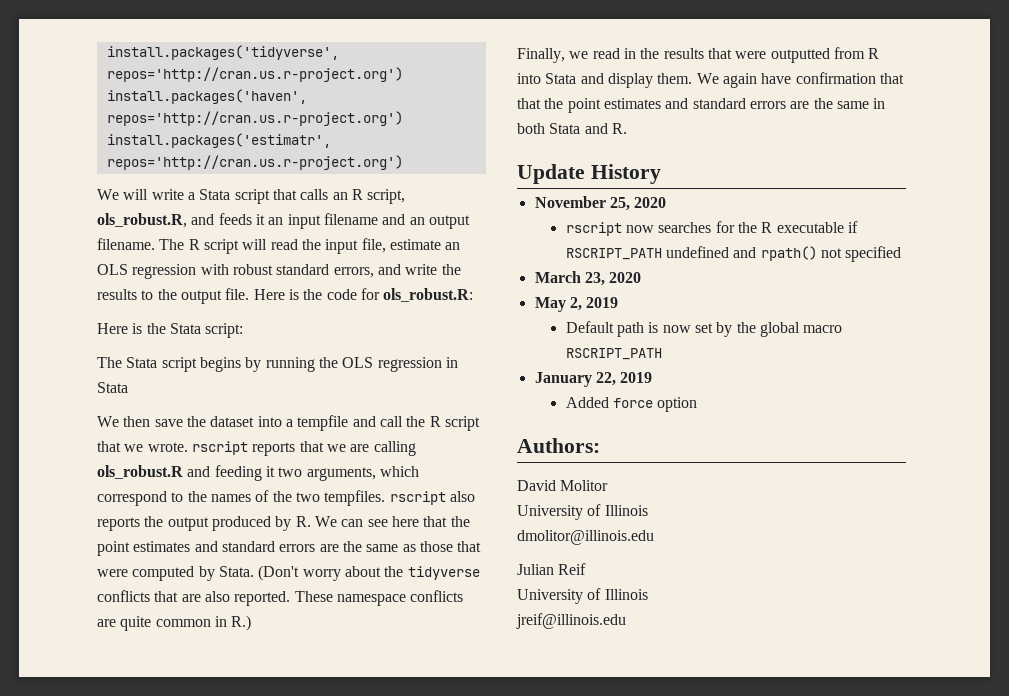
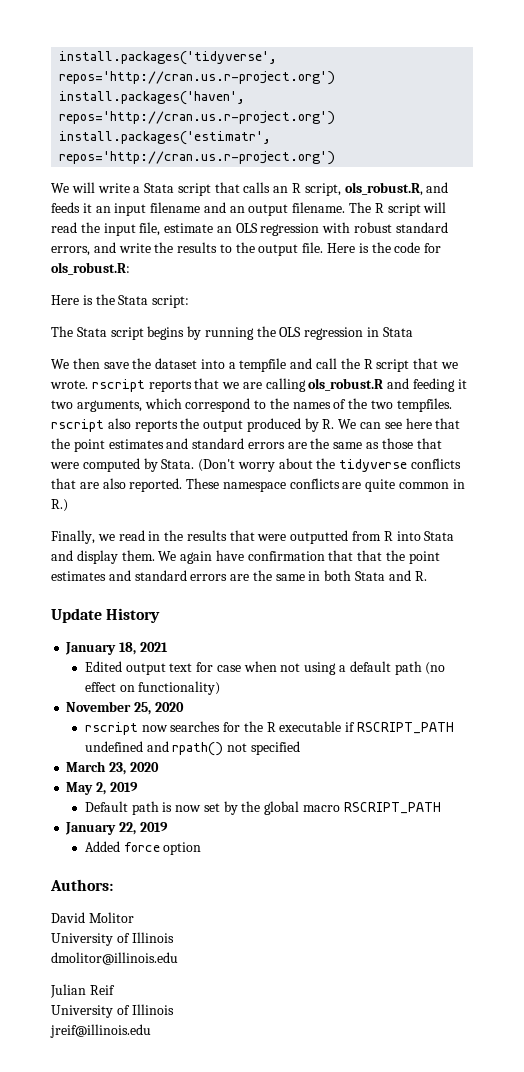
(661, 174) none -> [65,642,168,655] [84,661,446,675] [84,681,221,695] // January 18, 2021 // Edited output text for case when not using a default path (no effect on functionality)

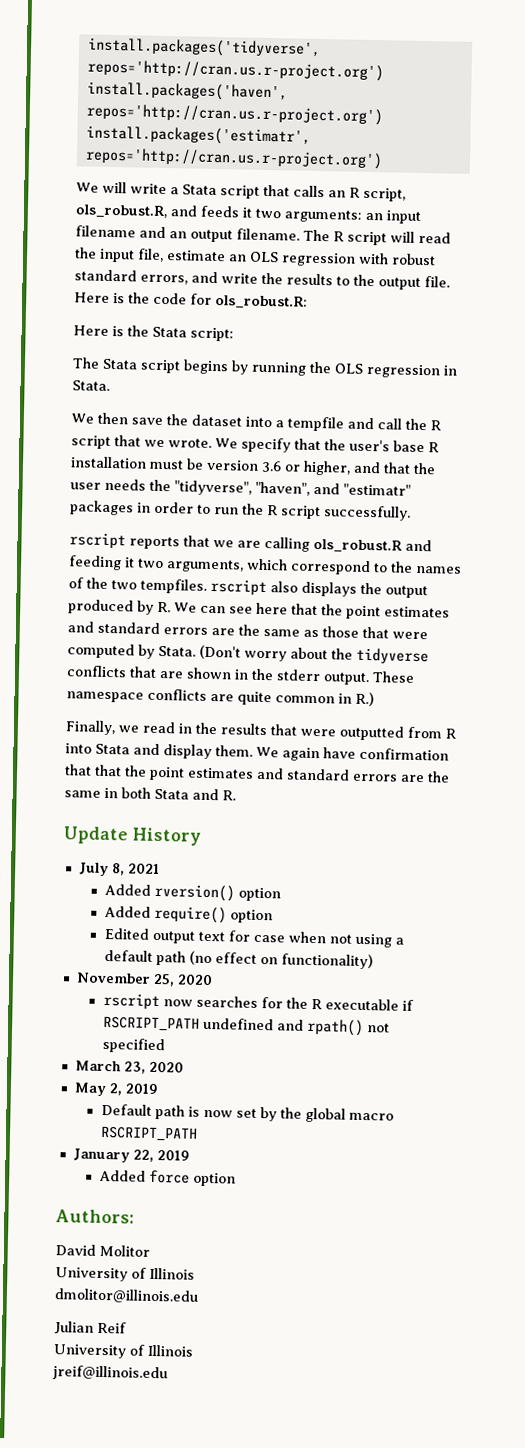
(92, 208) none -> [255,208,362,223] two arguments:
[382,327,413,337] Stata -> [72,380,110,391] Stata.
(88, 384) none -> [215,437,439,453] [70,456,436,476] [70,478,411,496] [70,500,411,521] We specify that the user's base R installation must be version 3.6 or higher, and that the user needs the "tidyverse", "haven", and "estimatr" packages in order to run the R script successfully. //
[134,420,178,432] reports -> [301,581,357,597] displays
[102,478,183,492] also reported. -> [186,667,370,686] shown in the stderr output.
[65,642,137,655] January 18, -> [78,862,125,877] July 8,
(168, 647) none -> [103,883,281,902] [103,905,273,924] // Added rversion() option // Added require() option

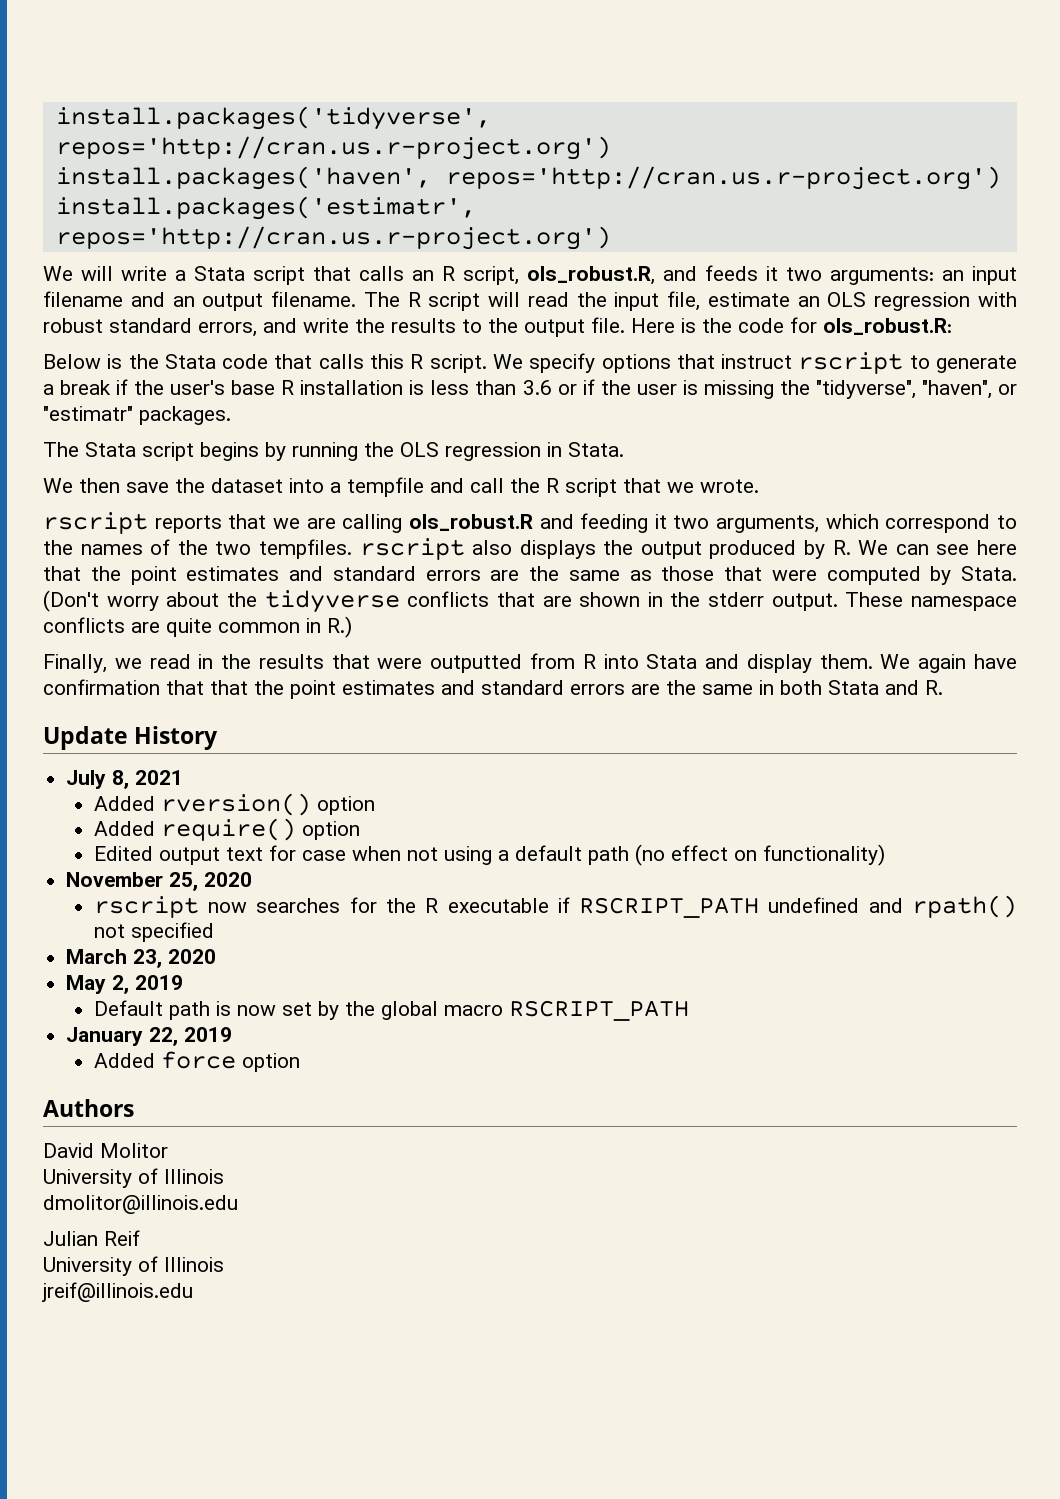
[73,325,109,336] Here -> [43,354,101,369] Below
[190,327,234,342] script: -> [222,352,1017,374] [43,379,1017,399] [43,406,231,425] code that calls this R script. We specify options that instruct rscript to generate a break if the user's base R installation is less than 3.6 or if the user is missing the "tidyverse", "haven", or "estimatr" packages.
[215,437,439,453] [70,456,436,476] [70,478,411,496] [70,500,411,521] We specify that the user's base R installation must be version 3.6 or higher, and that the user needs the "tidyverse", "haven", and "estimatr" packages in order to run the R script successfully. -> (759, 486) none
[55,1209,134,1224] Authors: -> [43,1099,134,1117] Authors

